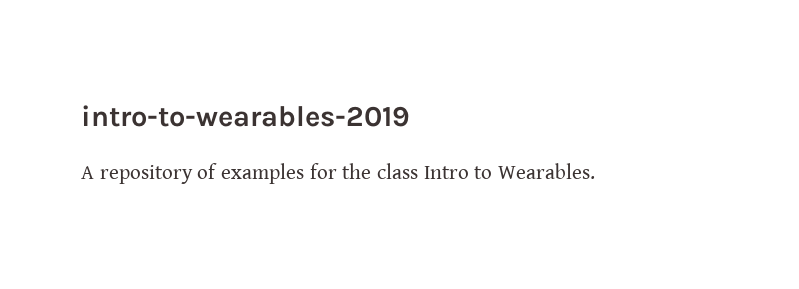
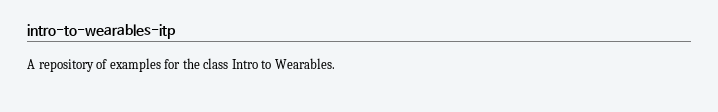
[81,105,410,127] intro-to-wearables-2019 -> [27,24,176,39] intro-to-wearables-itp

